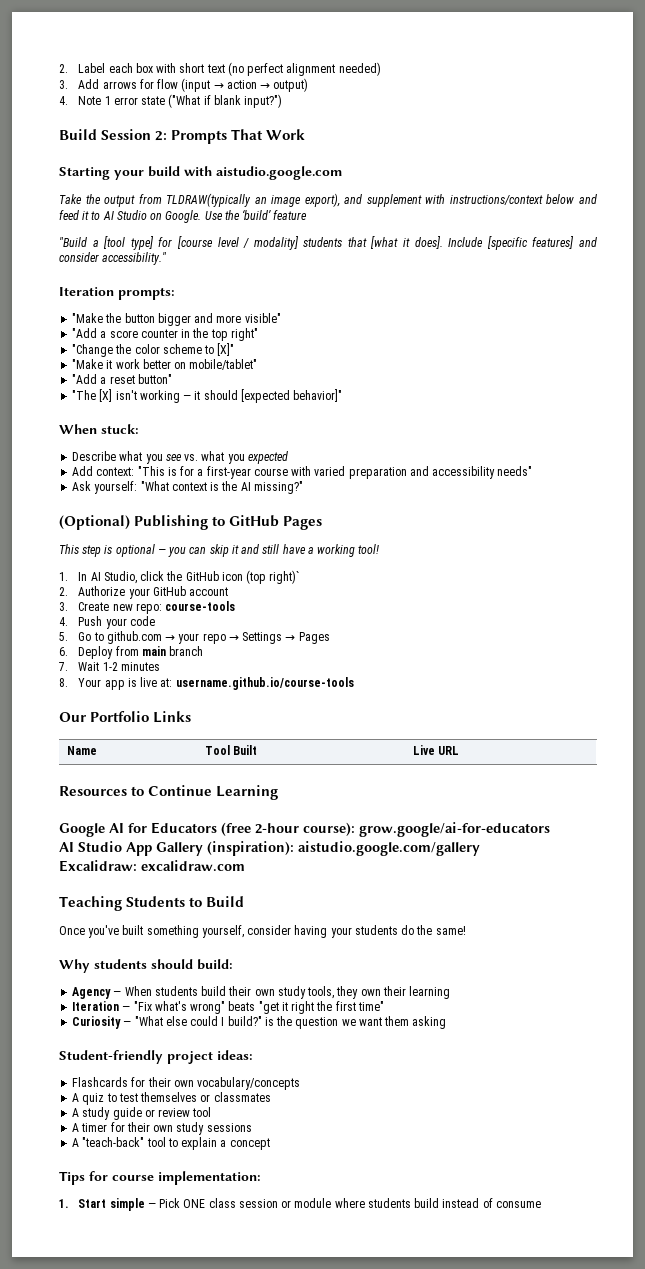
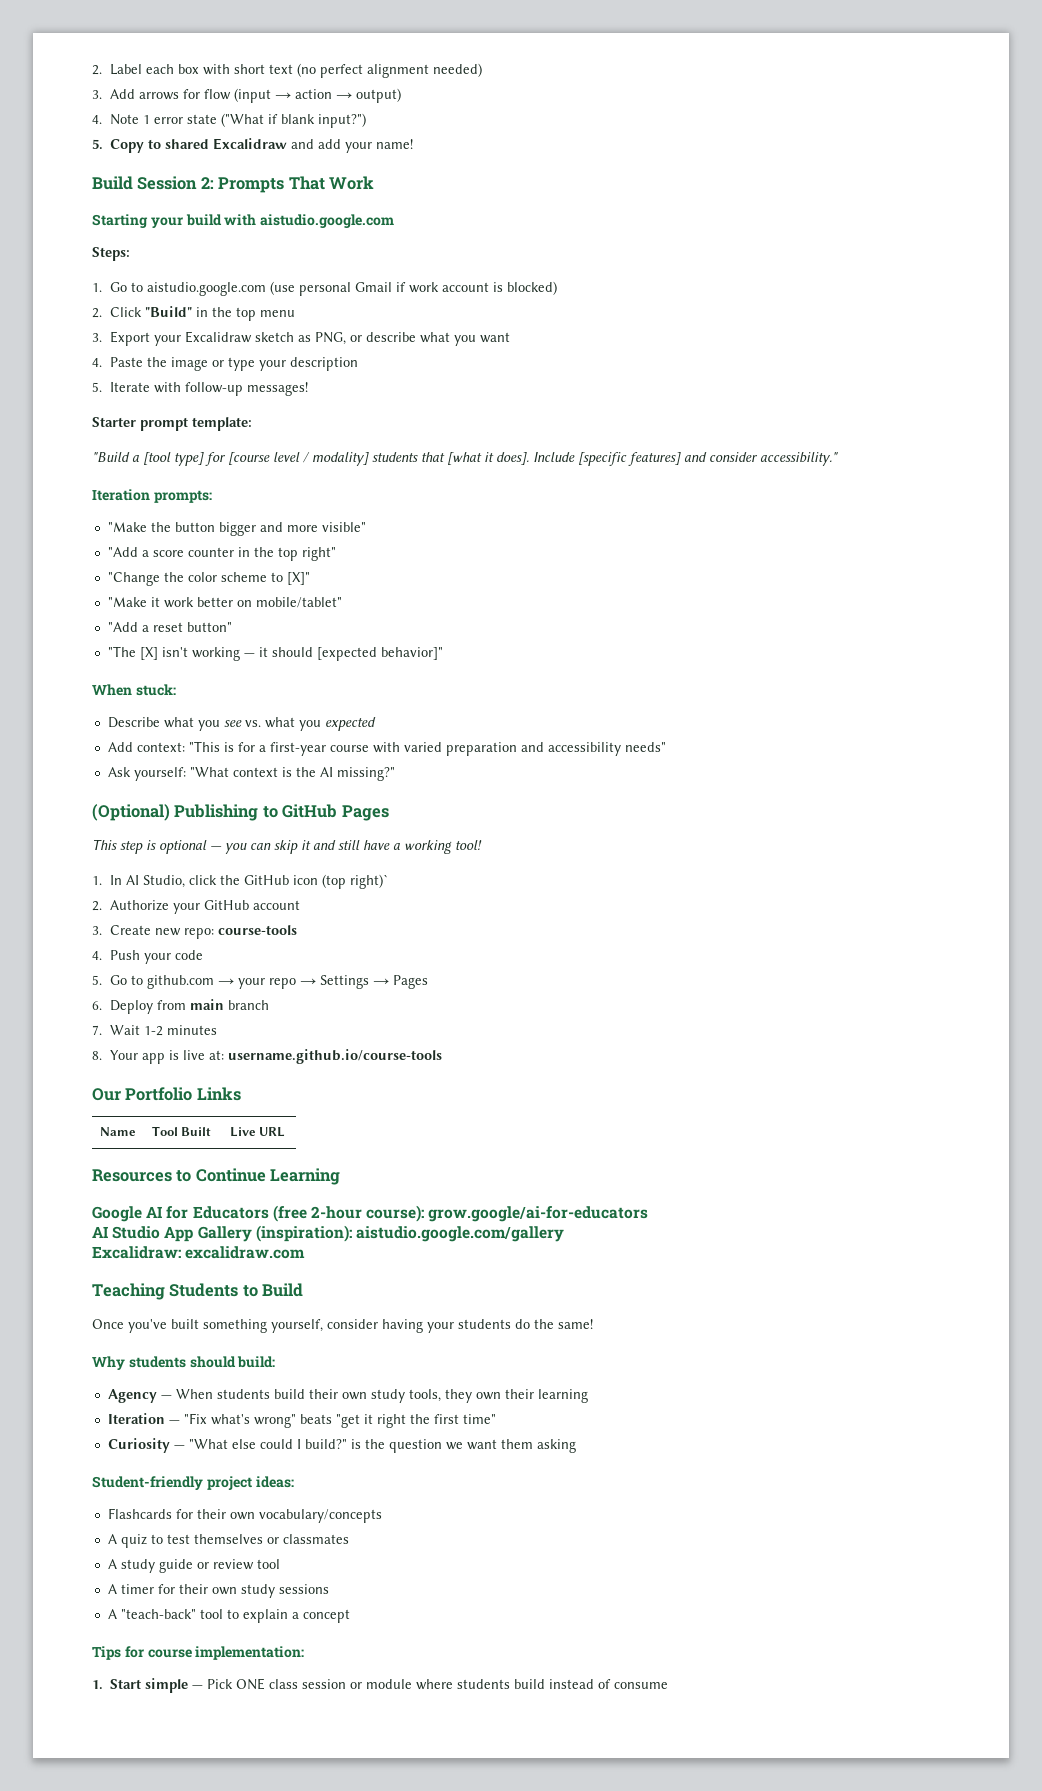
(283, 101) none -> [92,138,414,153] // 5. Copy to shared Excalidraw and add your name!
[59,193,598,207] [59,209,308,223] Take the output from TLDRAW(typically an image export), and supplement with instructions/context below and feed it to AI Studio on Google. Use the ‘build’ feature -> [92,247,130,261] [92,281,558,296] [92,306,296,321] [92,331,511,346] [92,357,359,371] [92,382,309,396] [92,417,252,431] Steps: // 1. Go to aistudio.google.com (use personal Gmail if work account is blocked) // 2. Click "Build" in the top menu // 3. Export your Excalidraw sketch as PNG, or describe what you want // 4. Paste the image or type your description // 5. Iterate with follow-up messages! // Starter prompt template:

